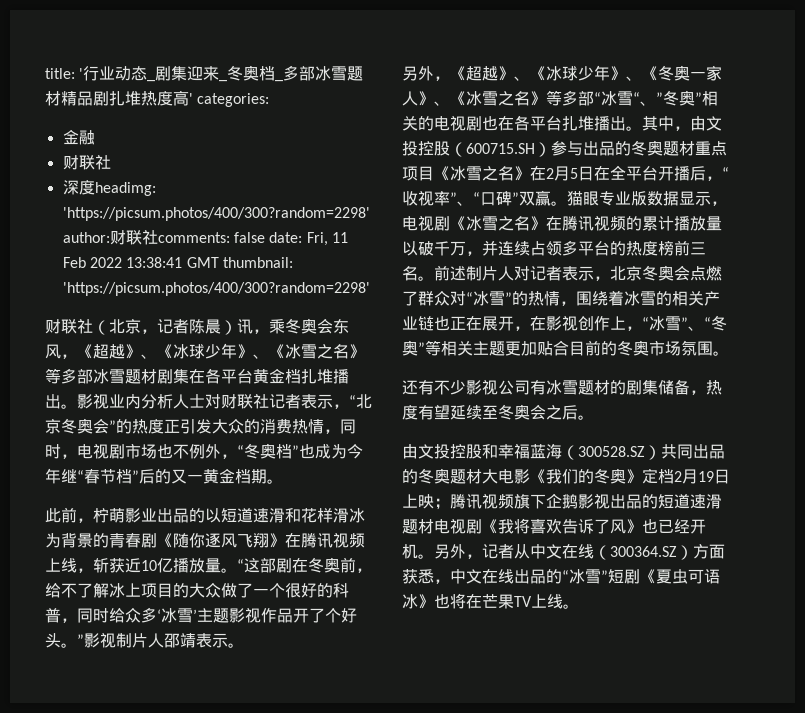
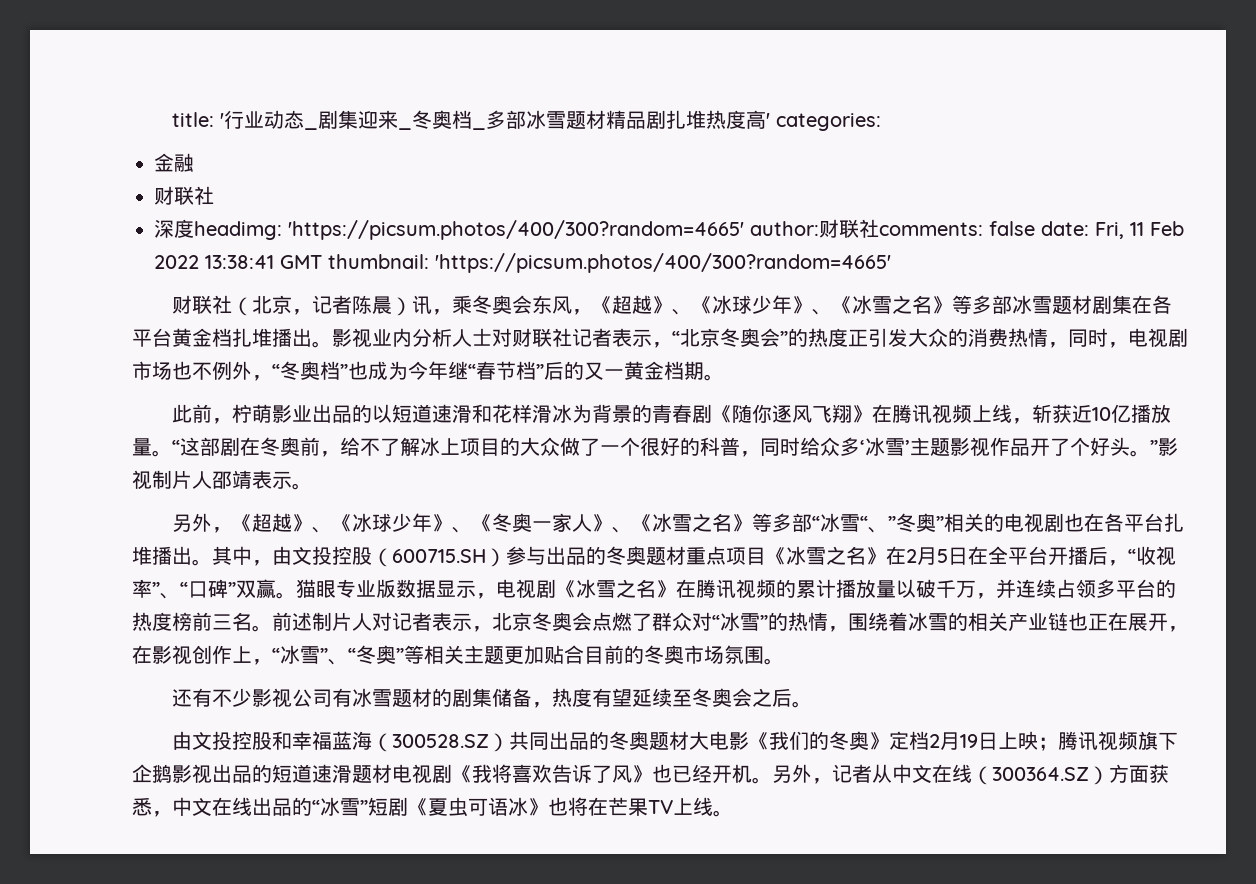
[62,207,370,221] 'https://picsum.photos/400/300?random=2298' -> [288,220,744,240] 'https://picsum.photos/400/300?random=4665'
[62,282,370,296] 'https://picsum.photos/400/300?random=2298' -> [435,253,891,273] 'https://picsum.photos/400/300?random=4665'

